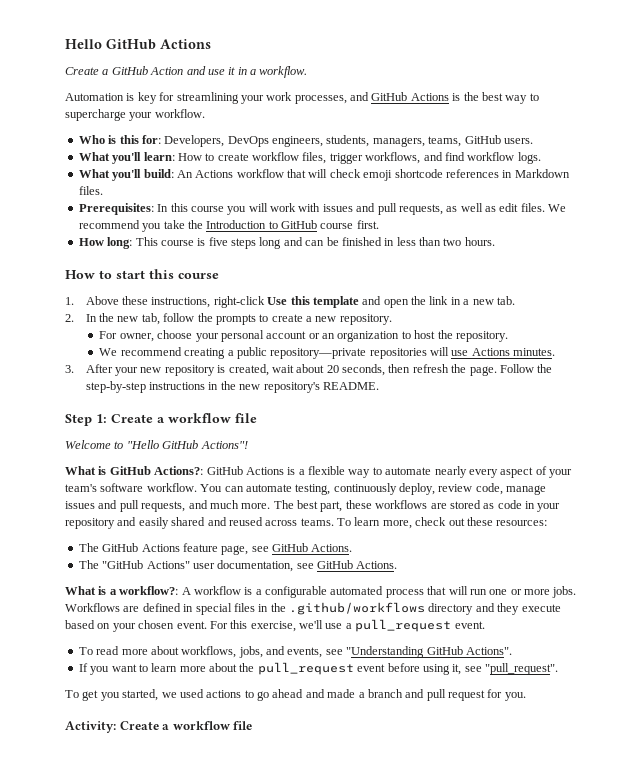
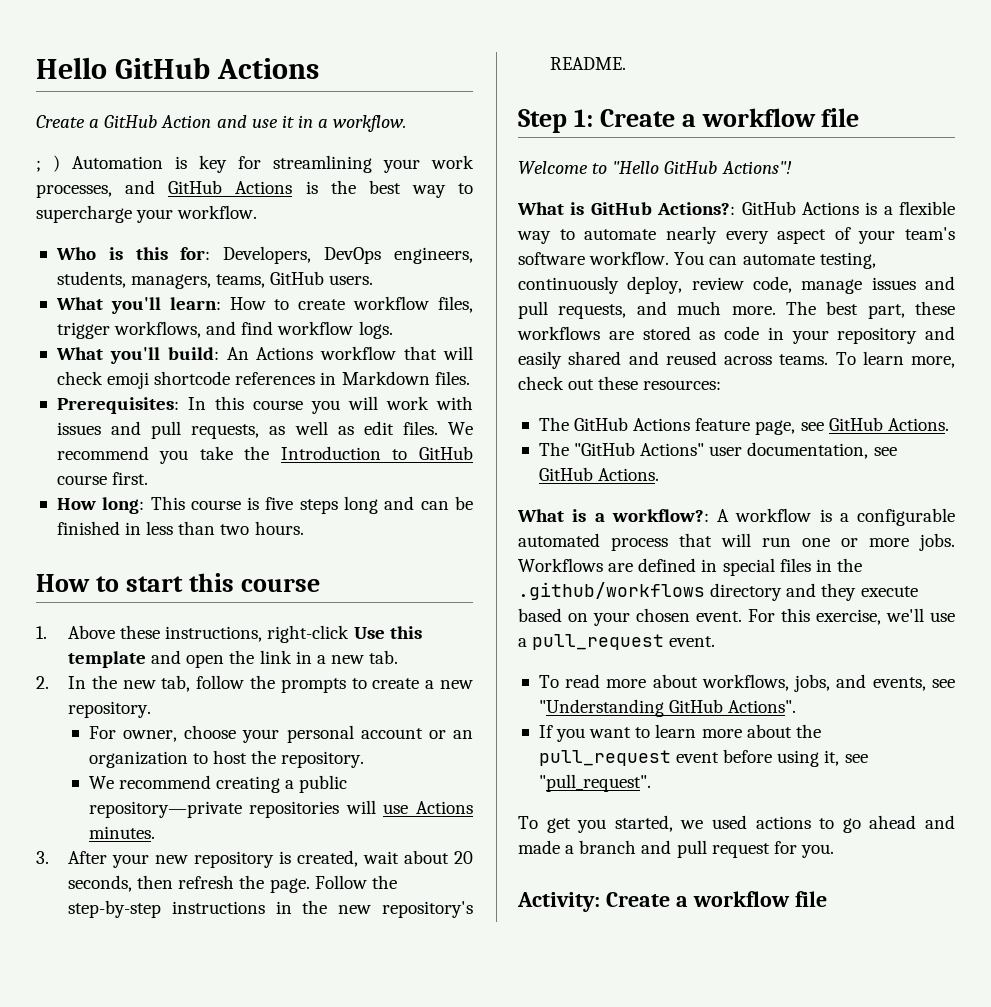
(308, 72) none -> [36,155,60,172] ; )

